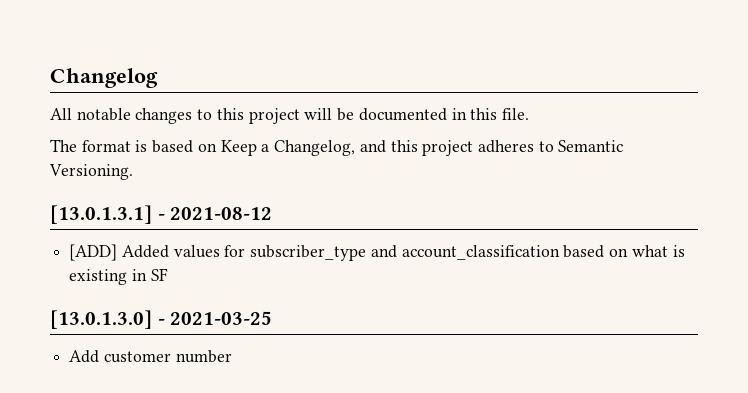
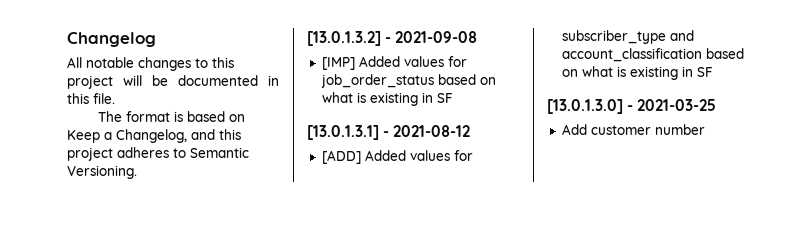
(133, 172) none -> [307,31,478,46] [321,56,467,70] [320,74,496,88] [321,92,453,106] // [13.0.1.3.2] - 2021-09-08 // [IMP] Added values for job_order_status based on what is existing in SF

